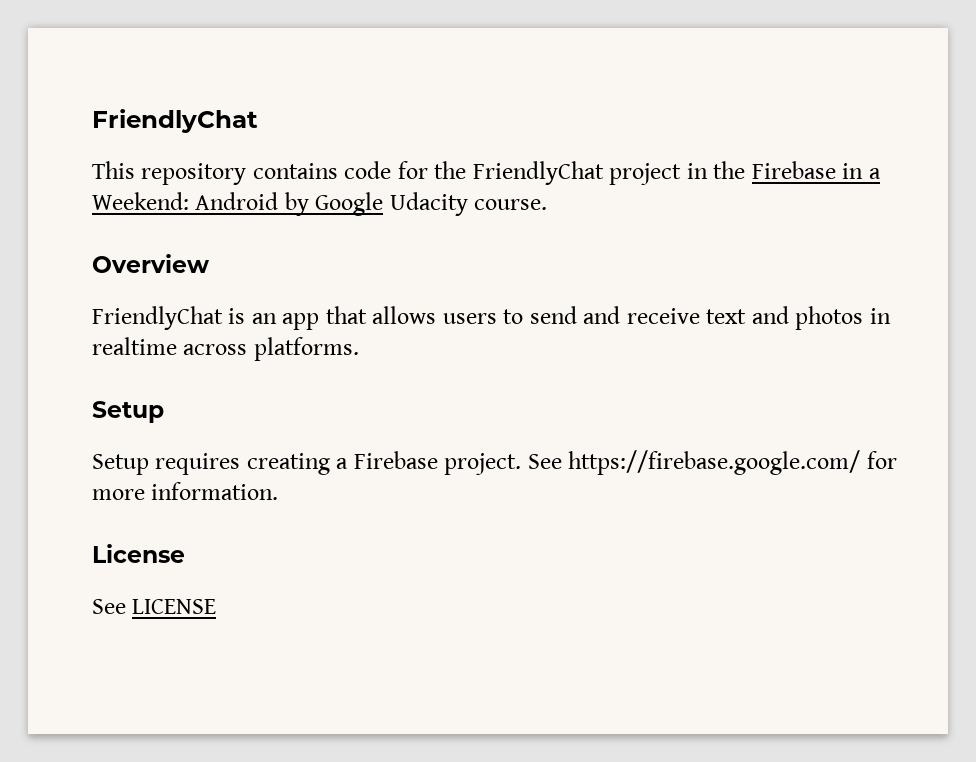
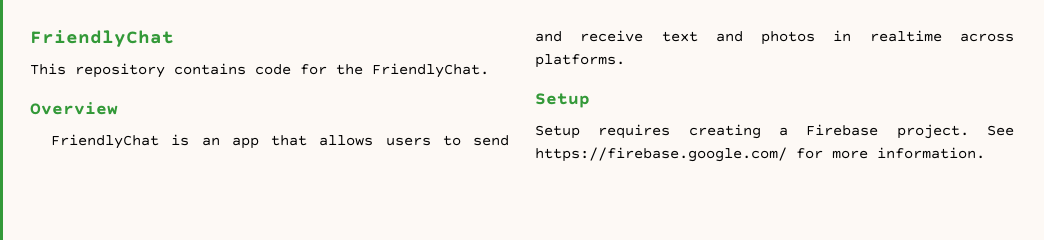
[472,161,881,185] [92,192,548,216] FriendlyChat project in the Firebase in a Weekend: Android by Google Udacity course. -> [372,63,489,78] FriendlyChat.
[92,544,185,563] [92,599,217,614] // License // See LICENSE -> (985, 153) none

